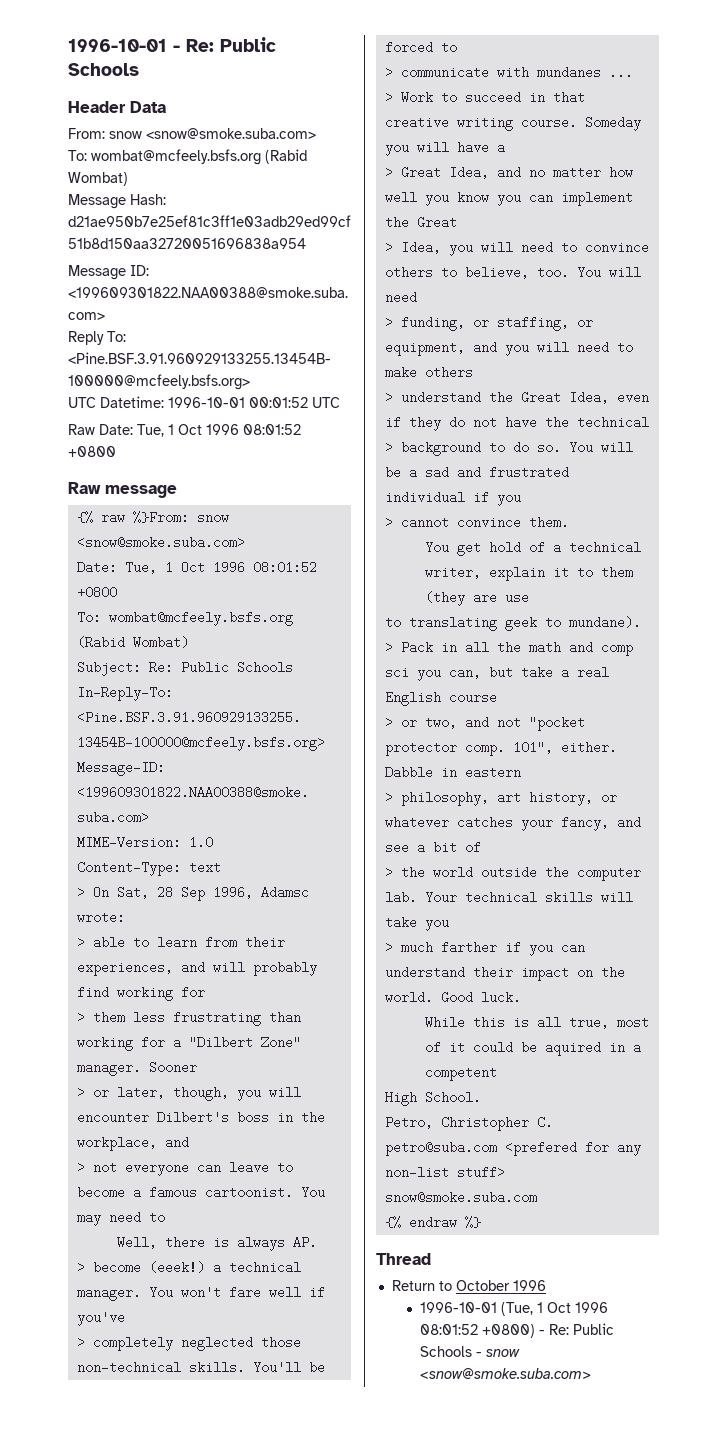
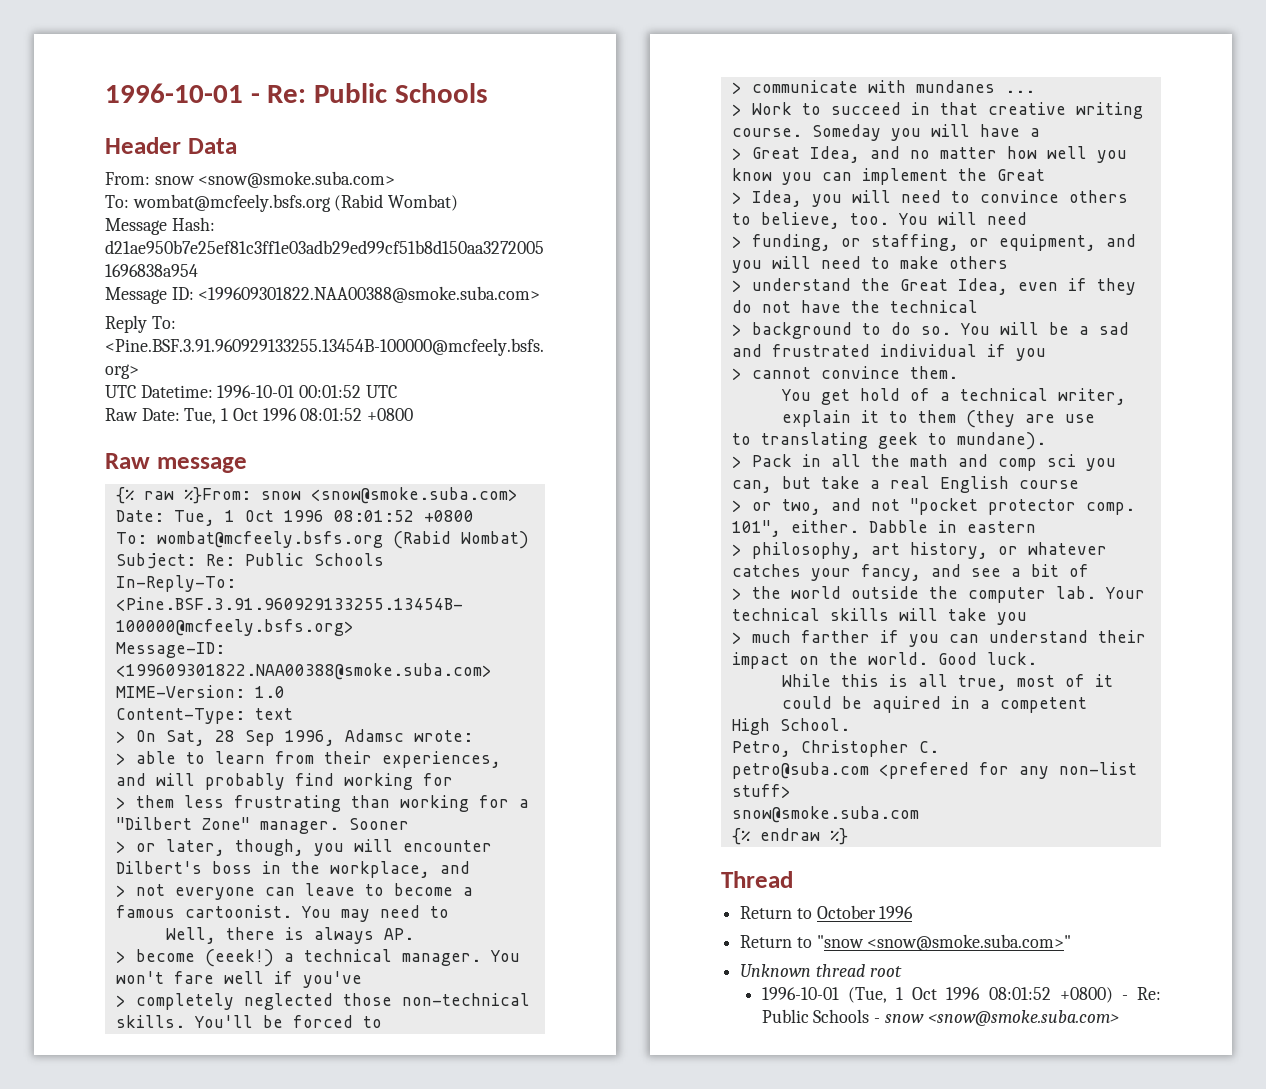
(546, 1285) none -> [740,934,1072,951] [740,964,902,977] // Return to "snow <snow@smoke.suba.com>" // Unknown thread root

